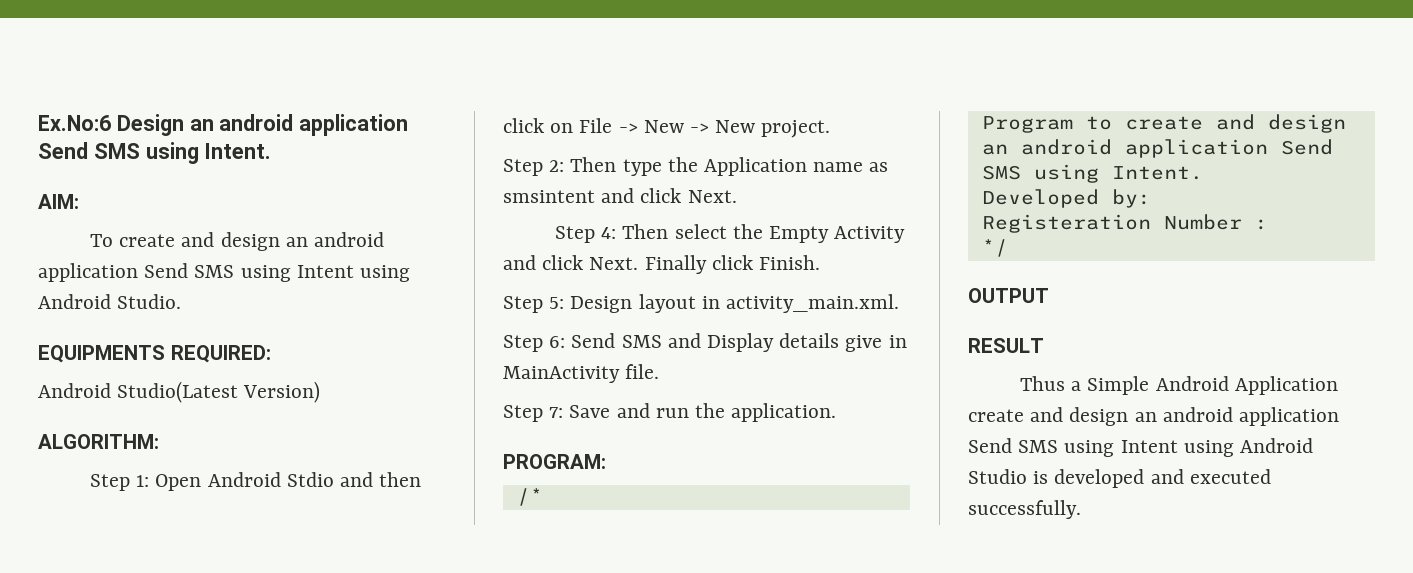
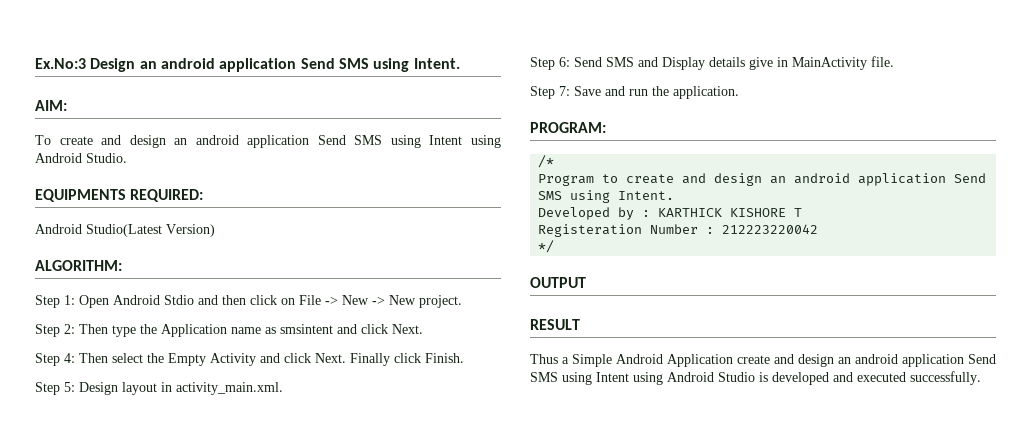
[38,115,111,131] Ex.No:6 -> [35,58,86,69] Ex.No:3
[1111,189,1151,208] by: -> [618,207,803,220] by : KARTHICK KISHORE T
(1268, 224) none -> [722,224,819,234] 212223220042

